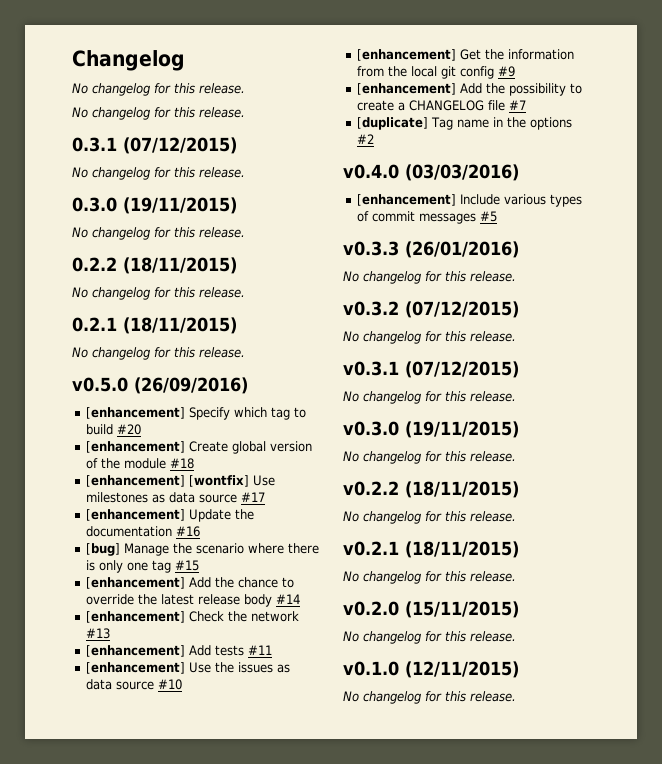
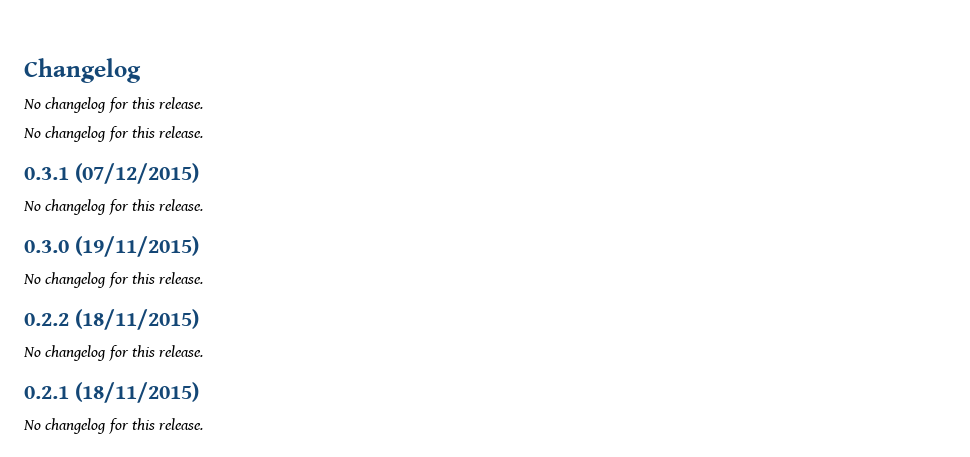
[72,377,248,394] [86,407,307,420] [86,424,142,435] [86,441,313,454] [86,458,195,469] [86,475,276,487] [86,492,266,503] [86,509,255,522] [86,526,201,537] [86,543,320,556] [86,560,200,573] [86,577,295,589] [86,594,301,607] [86,611,300,623] [86,628,111,639] [86,645,273,657] [86,662,291,674] [86,679,183,690] [357,49,575,61] [357,66,516,79] [357,83,583,96] [357,100,527,111] [357,117,573,130] [357,134,375,144] [343,164,519,181] [357,194,583,207] [357,211,498,224] [343,241,519,258] [343,271,516,284] [343,301,519,318] [343,331,516,344] [343,361,519,378] [343,391,516,404] [343,421,519,438] [343,451,516,464] [343,481,519,498] [343,511,516,524] [343,541,519,558] [343,571,516,584] [343,601,519,618] [343,631,516,644] [343,661,519,678] [343,691,516,704] // v0.5.0 (26/09/2016) // [enhancement] Specify which tag to build #20 // [enhancement] Create global version of the module #18 // [enhancement] [wontfix] Use milestones as data source #17 // [enhancement] Update the documentation #16 // [bug] Manage the scenario where there is only one tag #15 // [enhancement] Add the chance to override the latest release body #14 // [enhancement] Check the network #13 // [enhancement] Add tests #11 // [enhancement] Use the issues as data source #10 // [enhancement] Get the information from the local git config #9 // [enhancement] Add the possibility to create a CHANGELOG file #7 // [duplicate] Tag name in the options #2 // v0.4.0 (03/03/2016) // [enhancement] Include various types of commit messages #5 // v0.3.3 (26/01/2016) // No changelog for this release. // v0.3.2 (07/12/2015) // No changelog for this release. // v0.3.1 (07/12/2015) // No changelog for this release. // v0.3.0 (19/11/2015) // No changelog for this release. // v0.2.2 (18/11/2015) // No changelog for this release. // v0.2.1 (18/11/2015) // No changelog for this release. // v0.2.0 (15/11/2015) // No changelog for this release. // v0.1.0 (12/11/2015) // No changelog for this release. -> (204, 424) none

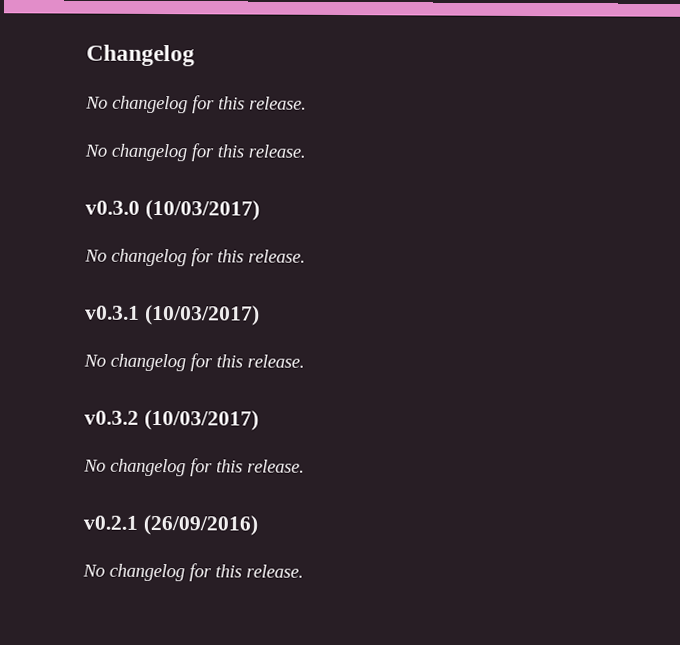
[24,163,199,184] [23,199,204,215] [24,236,199,257] [23,272,204,288] [24,309,199,330] [23,345,204,361] [24,382,199,403] 0.3.1 (07/12/2015) // No changelog for this release. // 0.3.0 (19/11/2015) // No changelog for this release. // 0.2.2 (18/11/2015) // No changelog for this release. // 0.2.1 (18/11/2015) -> [85,199,260,221] [84,248,306,267] [85,304,260,326] [83,353,305,372] [84,409,259,431] [83,458,305,477] [83,514,258,536] v0.3.0 (10/03/2017) // No changelog for this release. // v0.3.1 (10/03/2017) // No changelog for this release. // v0.3.2 (10/03/2017) // No changelog for this release. // v0.2.1 (26/09/2016)

